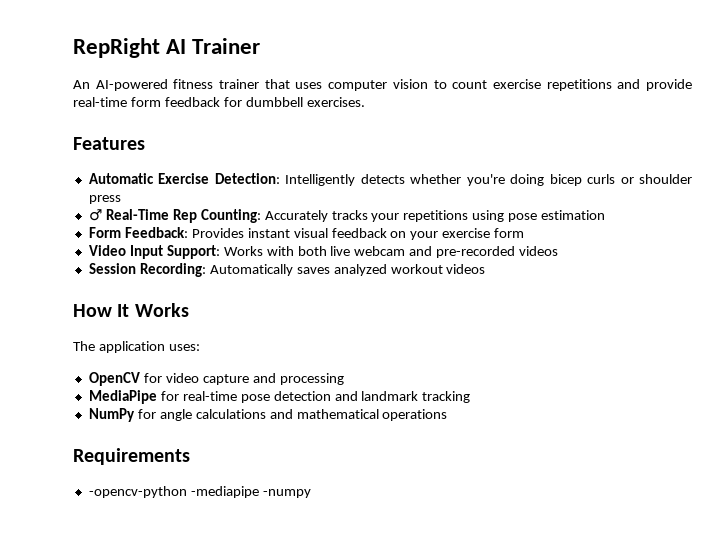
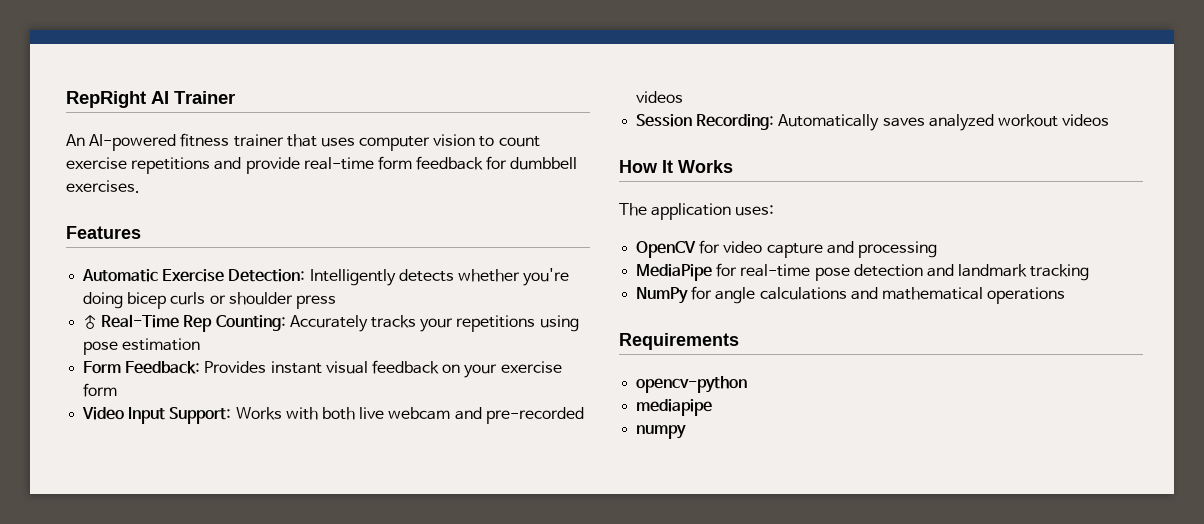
[88,486,311,498] -opencv-python -mediapipe -numpy -> [636,376,748,393] [636,399,713,416] [636,425,687,439] opencv-python // mediapipe // numpy

